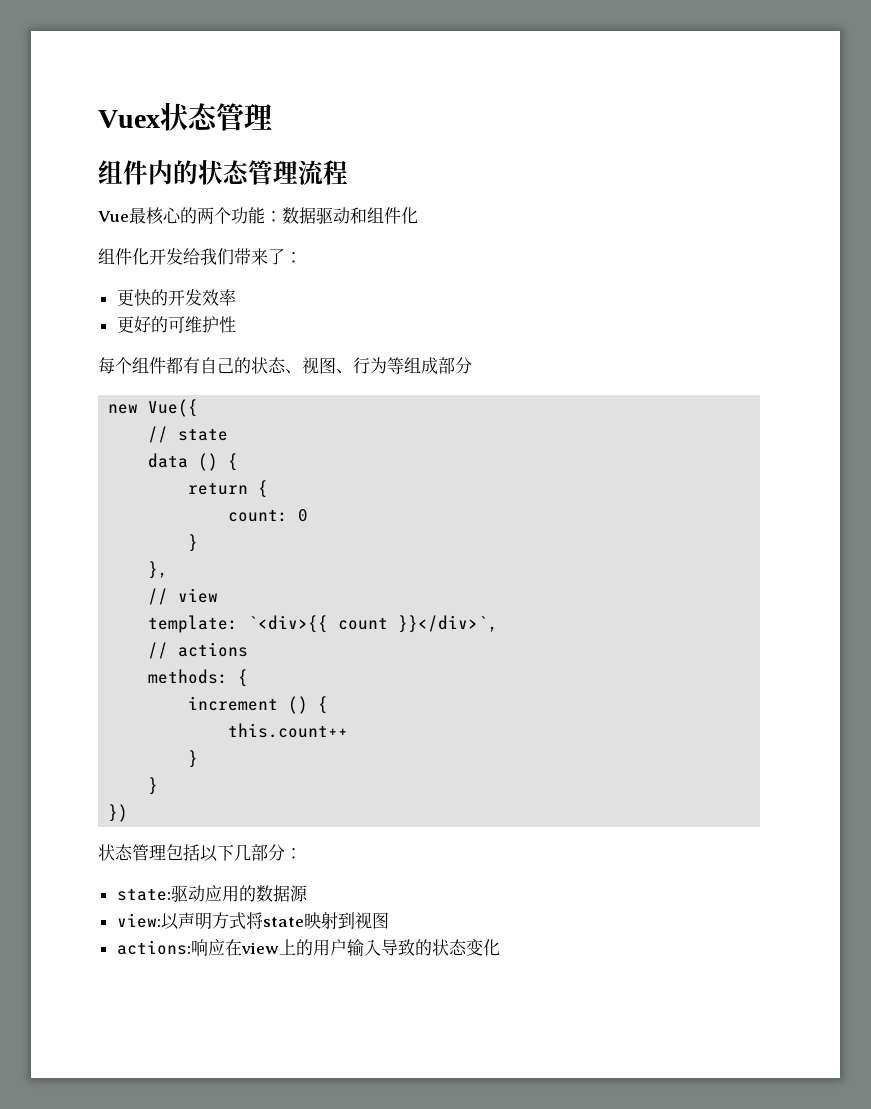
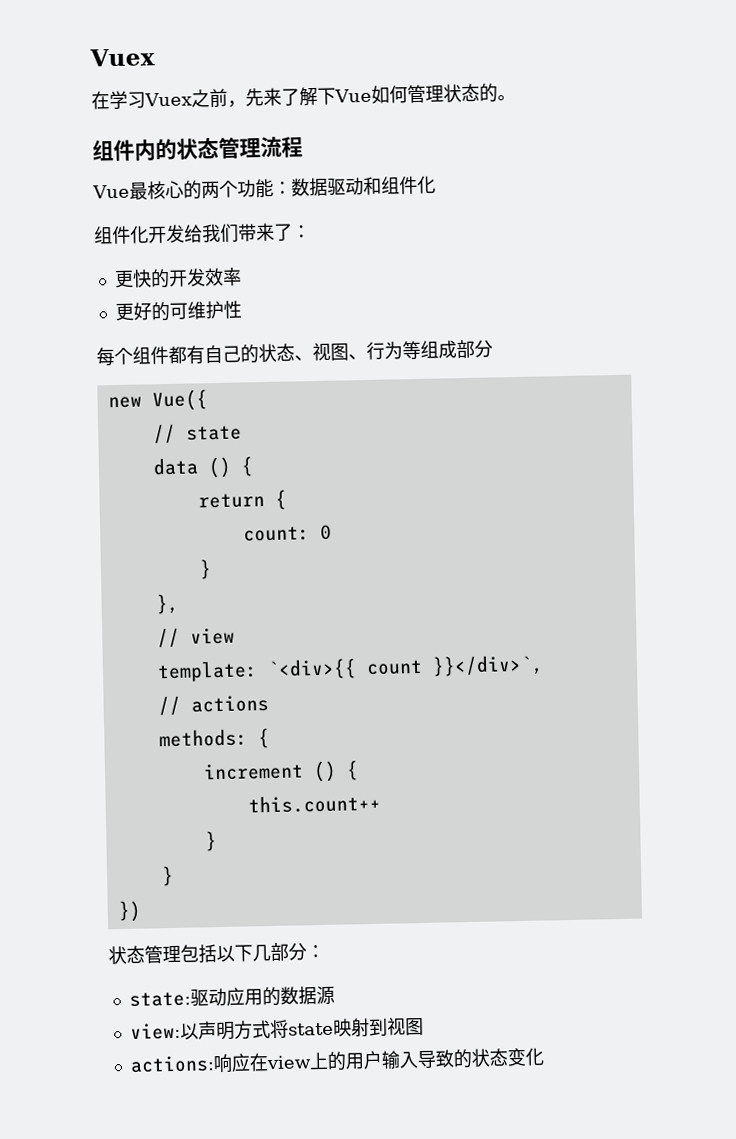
[98,102,272,131] Vuex状态管理 -> [89,48,155,67] [91,83,516,110] Vuex // 在学习Vuex之前，先来了解下Vue如何管理状态的。

